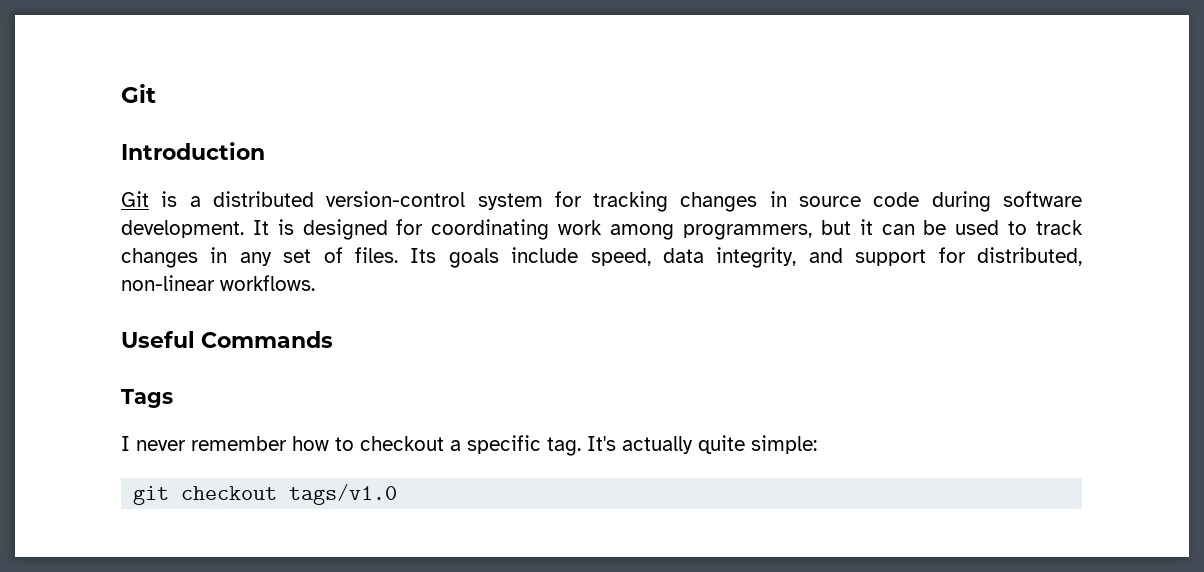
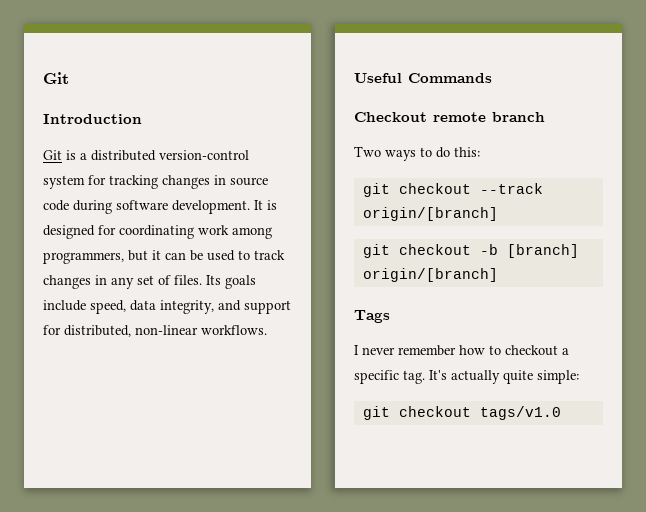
(333, 339) none -> [354,112,545,122] [354,146,480,161] [362,183,543,197] [362,207,498,221] [362,244,579,258] [362,268,498,282] // Checkout remote branch // Two ways to do this: // git checkout --track origin/[branch] // git checkout -b [branch] origin/[branch]

